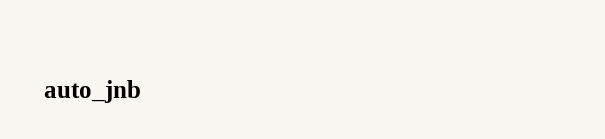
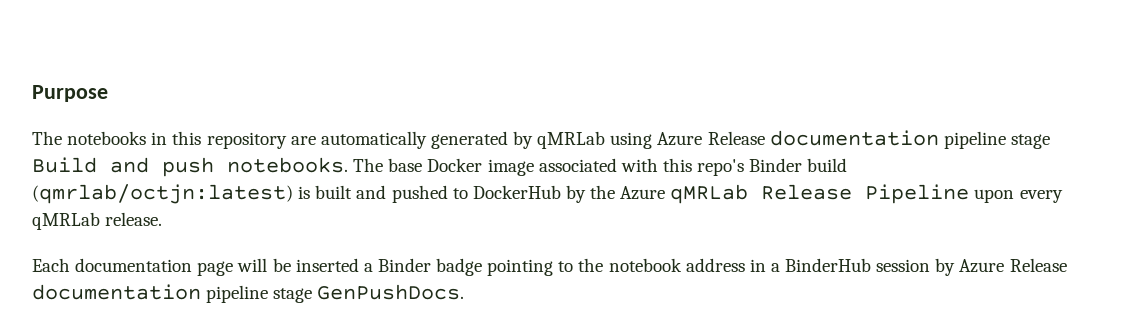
[44,80,141,103] auto_jnb -> [32,85,108,102] [32,130,1050,149] [32,157,848,177] [32,184,1063,204] [32,212,163,230] [32,258,1067,276] [32,284,465,303] Purpose // The notebooks in this repository are automatically generated by qMRLab using Azure Release documentation pipeline stage Build and push notebooks. The base Docker image associated with this repo's Binder build (qmrlab/octjn:latest) is built and pushed to DockerHub by the Azure qMRLab Release Pipeline upon every qMRLab release. // Each documentation page will be inserted a Binder badge pointing to the notebook address in a BinderHub session by Azure Release documentation pipeline stage GenPushDocs.

